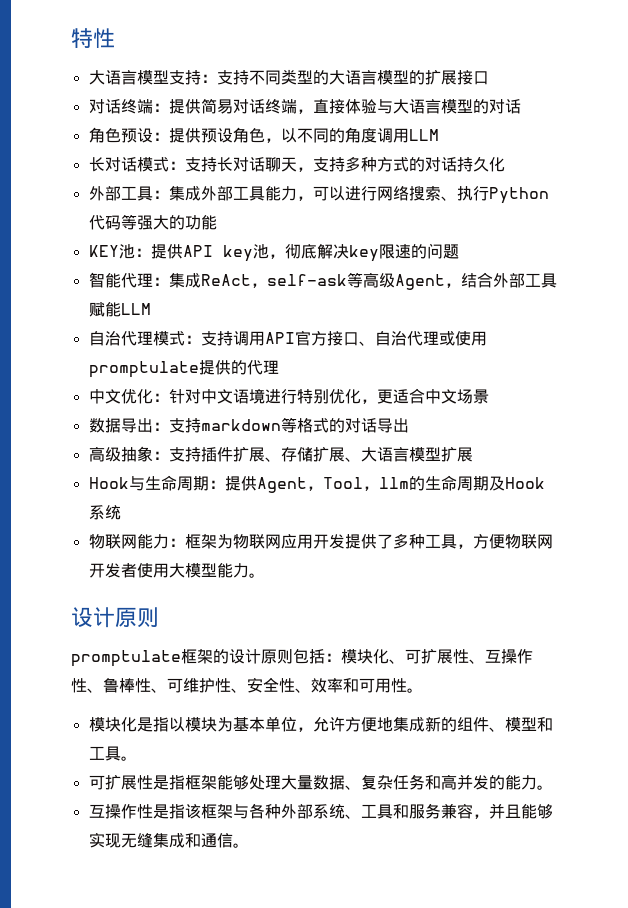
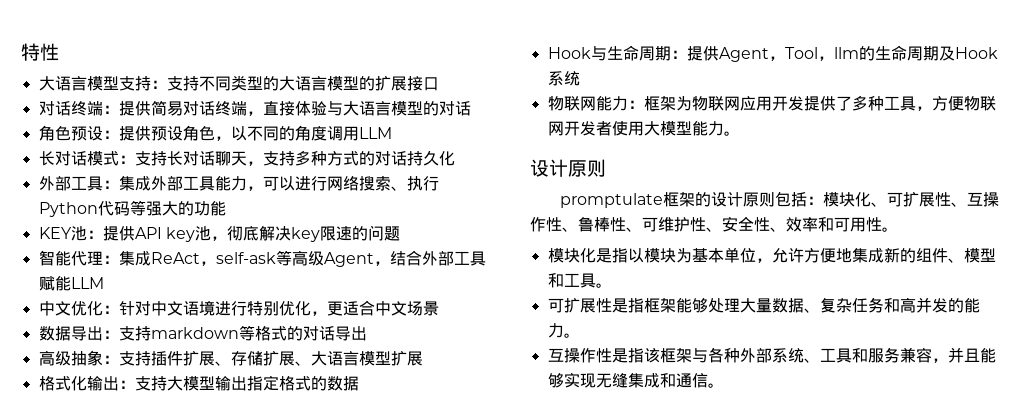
[88,330,487,346] [88,360,279,378] // 自治代理模式：支持调用API官方接口、自治代理或使用promptulate提供的代理 -> (104, 283) none
(473, 454) none -> [38,375,359,391] // 格式化输出：支持大模型输出指定格式的数据

